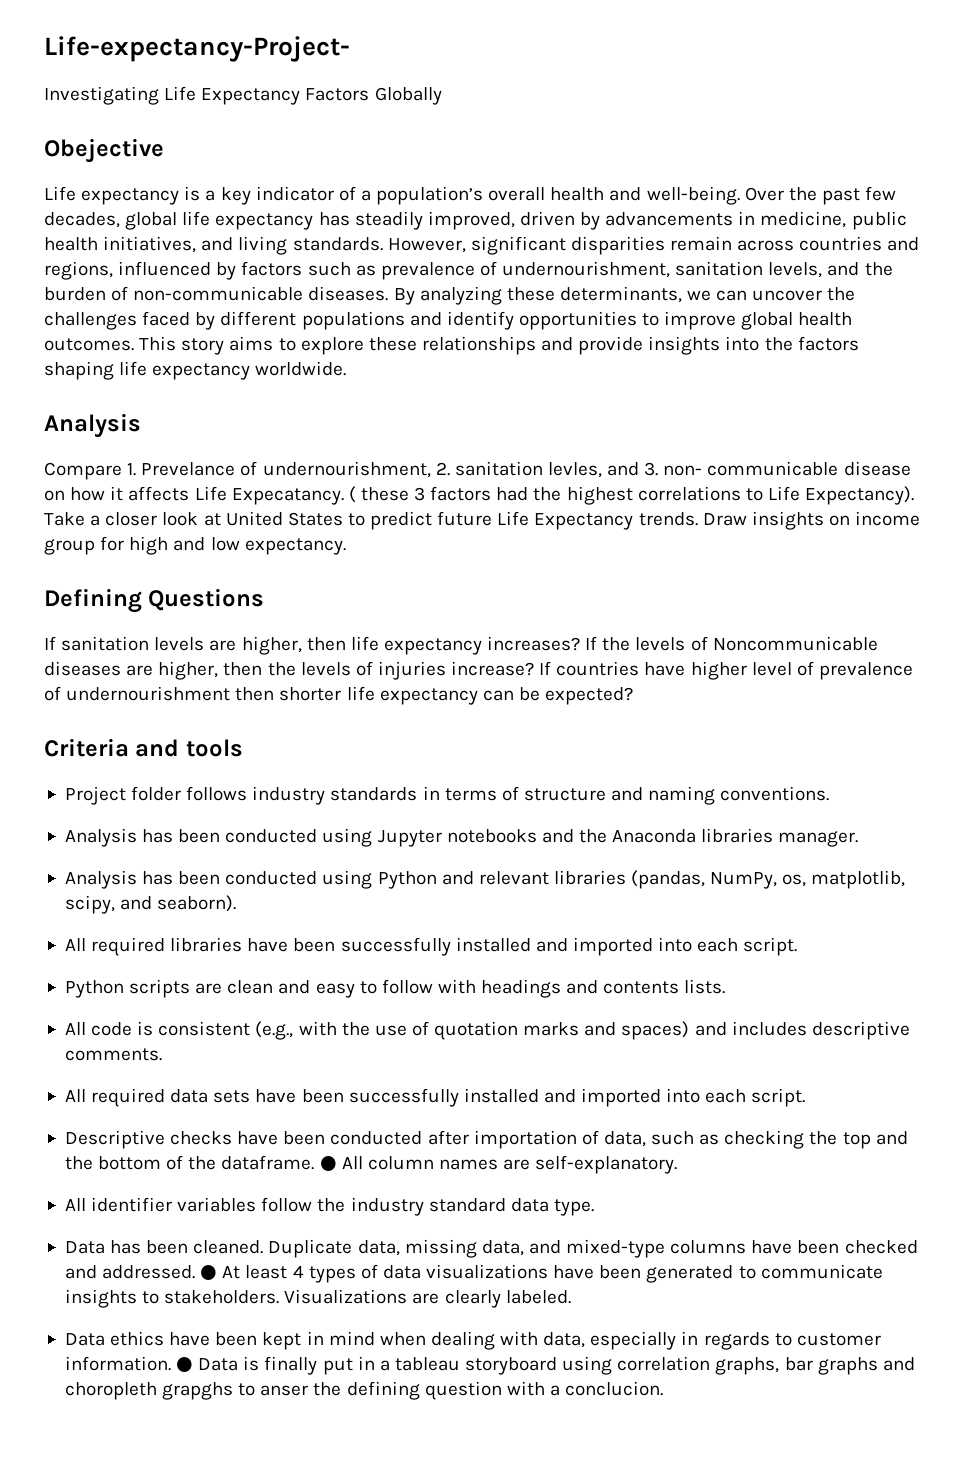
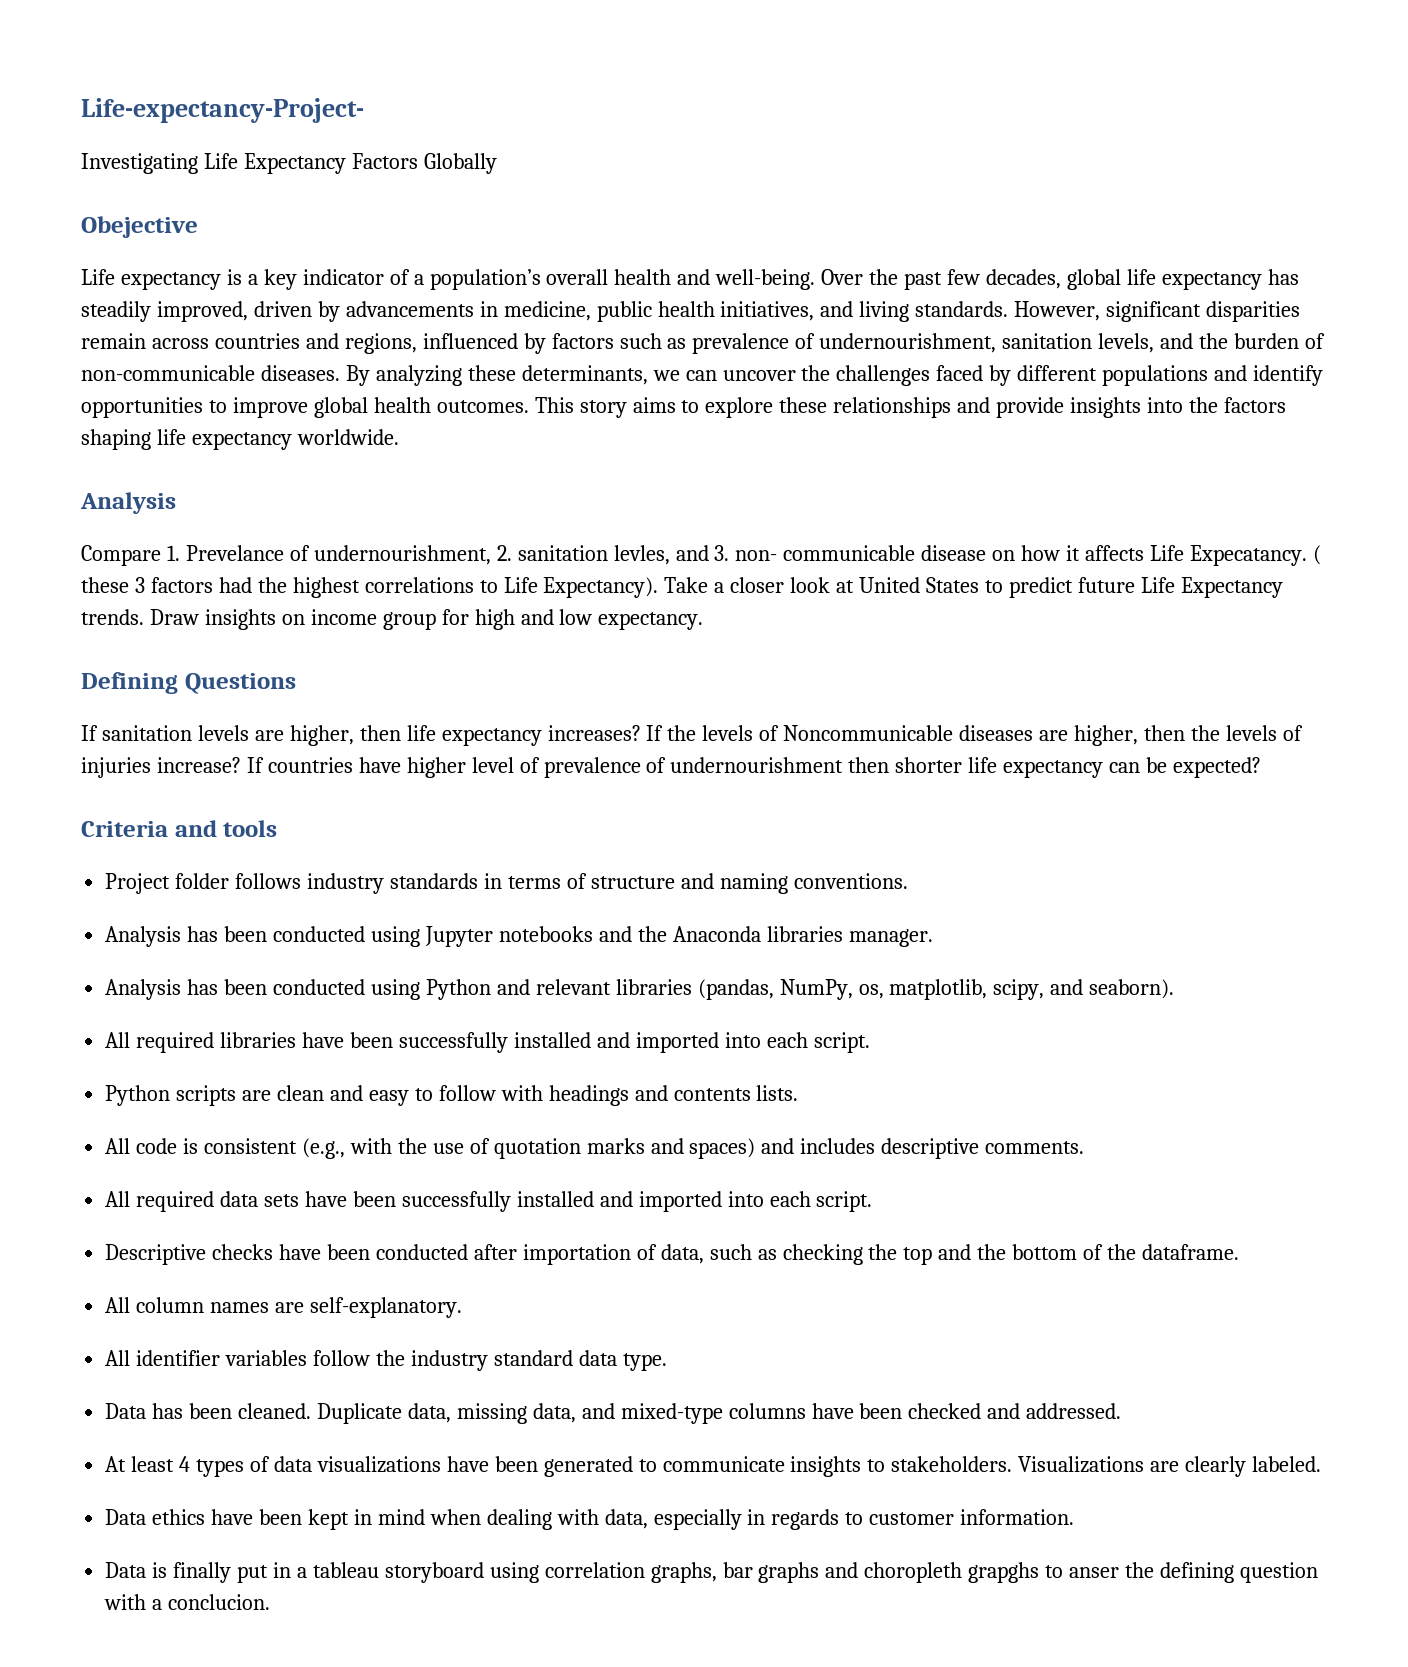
[319,1156,337,1171] ● -> (1240, 1252) //
[200,1265,218,1280] ● -> (1122, 1411) //
[176,1357,194,1372] ● -> (1075, 1517) //

